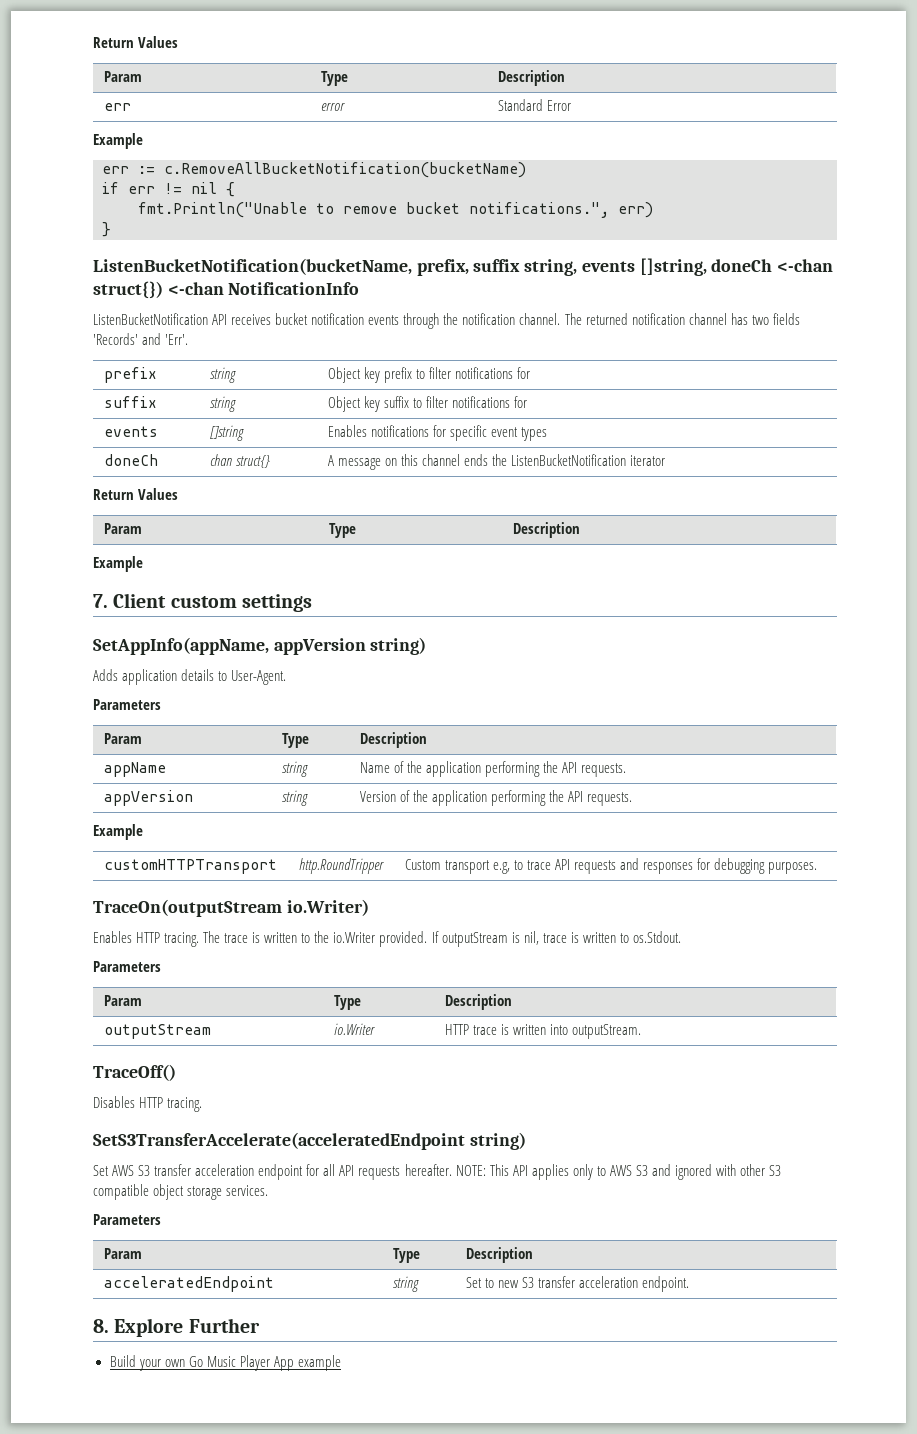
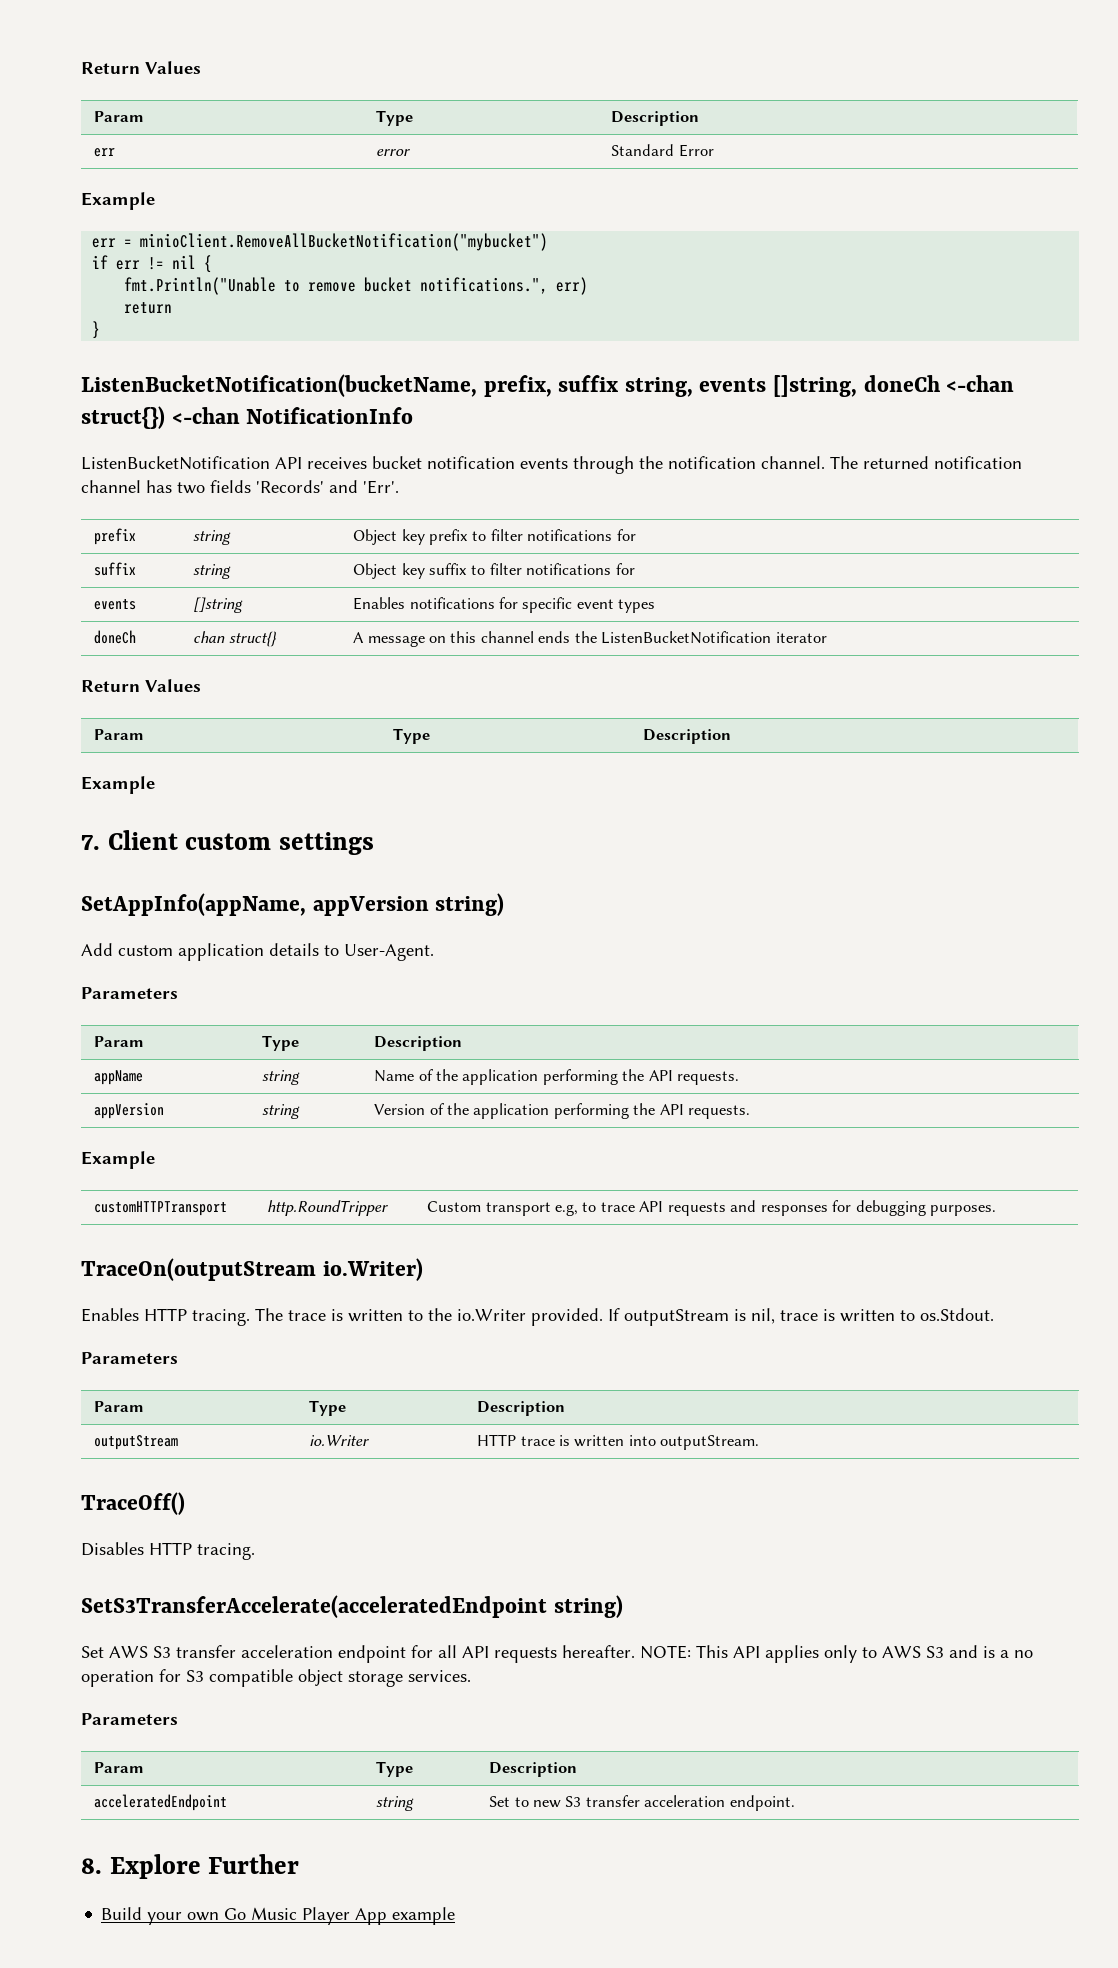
[138,162,526,178] := c.RemoveAllBucketNotification(bucketName) -> [124,233,549,251] = minioClient.RemoveAllBucketNotification("mybucket")
(653, 210) none -> [124,302,173,314] // return
[93,669,118,681] Adds -> [81,943,173,956] Add custom
[675,1164,766,1180] ignored with other -> [983,1646,1033,1658] [81,1669,181,1687] is a no operation for

